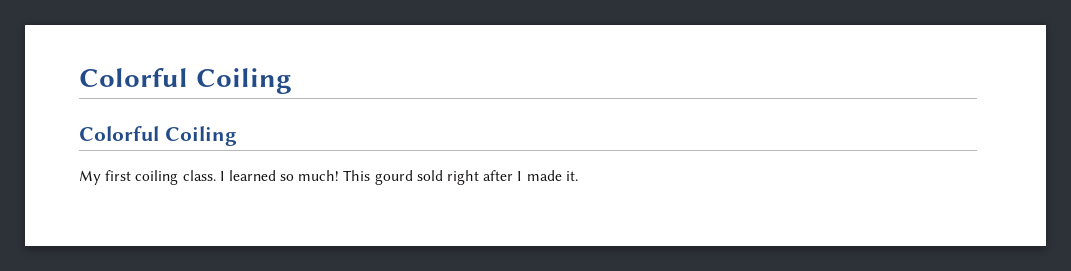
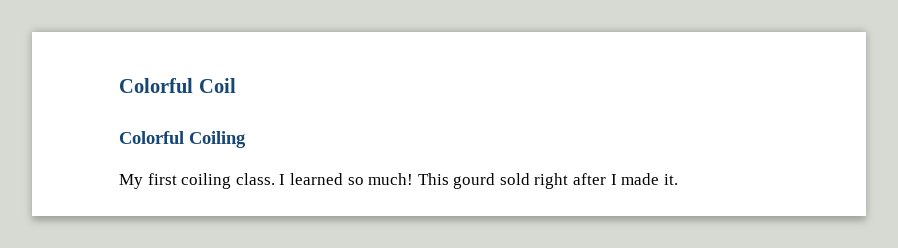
[79,68,292,94] Colorful Coiling -> [119,78,236,93] Colorful Coil

